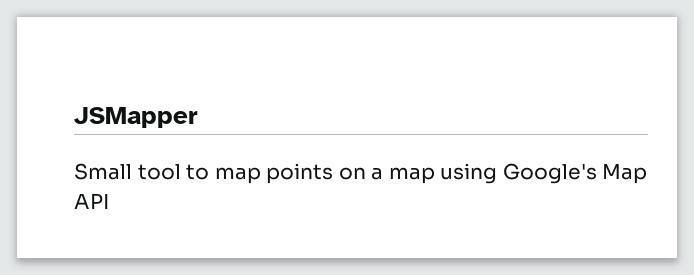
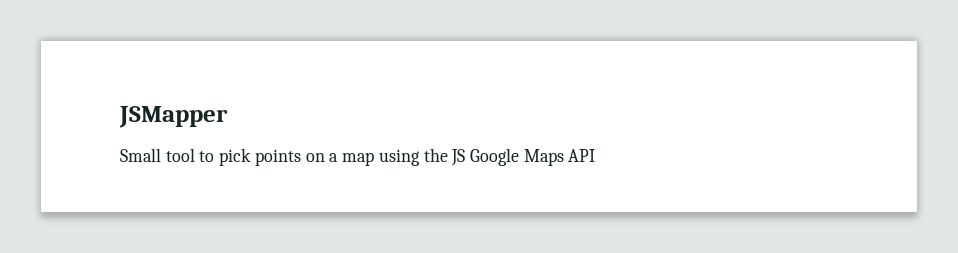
[214,167,261,184] map -> [219,148,252,166] pick
[502,163,648,184] Google's Map -> [423,148,564,166] the JS Google Maps

